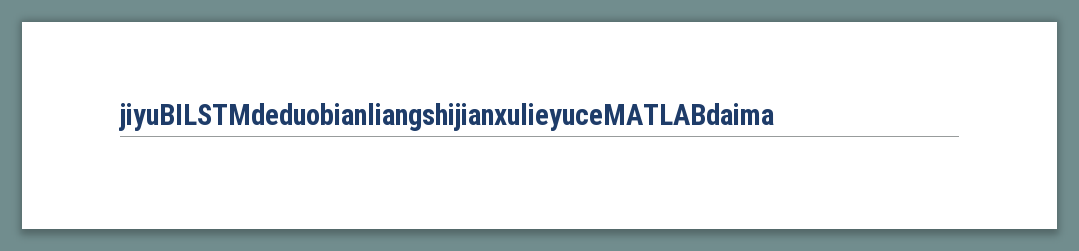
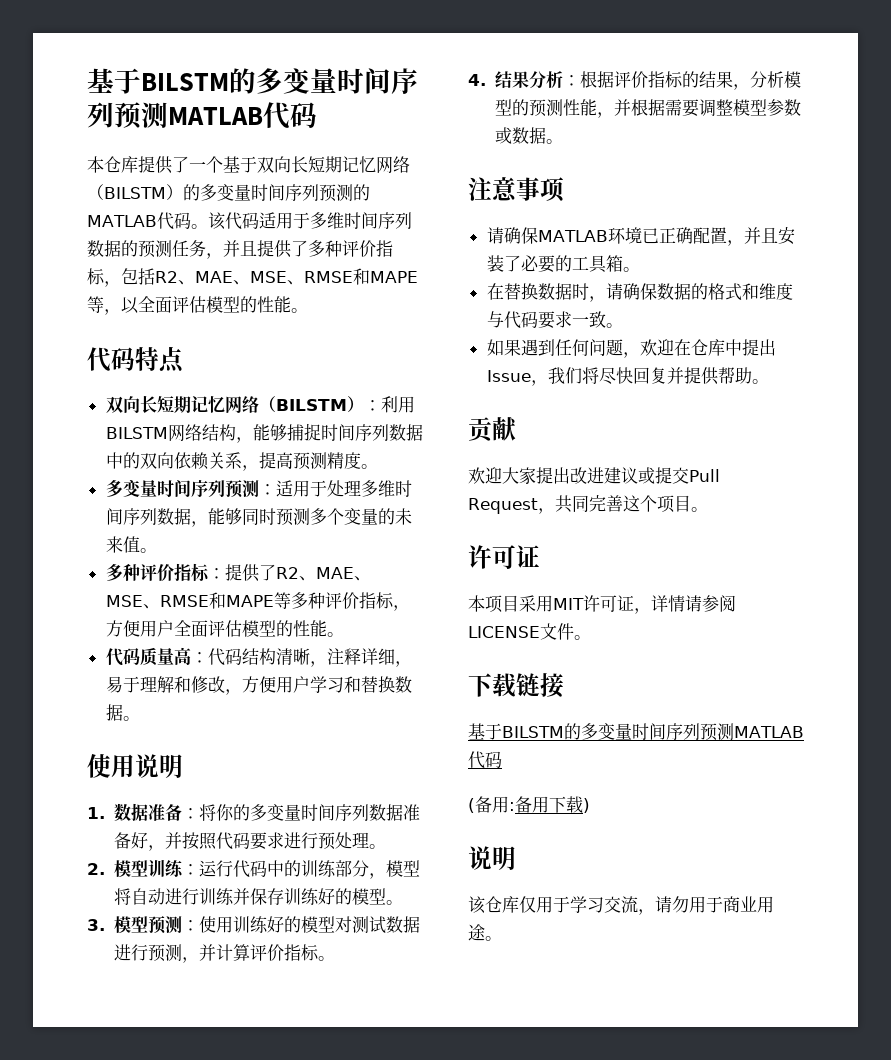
[119,103,774,131] jiyuBILSTMdeduobianliangshijianxulieyuceMATLABdaima -> [87,68,418,94] [87,102,317,129] [87,156,410,174] [87,184,370,202] [87,212,412,230] [87,240,393,259] [87,268,418,287] [87,296,308,315] [87,346,184,373] [105,396,415,414] [105,423,423,443] [105,452,378,471] [105,479,412,498] [105,508,412,527] [105,536,157,553] [105,563,371,582] [105,592,410,611] [105,620,344,637] [105,647,412,667] [105,676,412,695] [105,704,140,721] [87,754,183,778] [87,803,420,822] [113,832,386,851] [87,860,420,879] [113,888,403,905] [87,916,420,934] [113,944,335,963] [468,71,801,90] [494,99,801,118] [494,127,563,144] [468,177,565,202] [486,227,795,246] [486,255,640,273] [486,283,793,302] [486,311,623,329] [486,339,776,358] [486,367,769,386] [468,417,517,443] [468,467,720,485] [468,495,708,514] [468,545,540,569] [468,595,736,614] [468,623,591,640] [468,673,564,698] [468,723,804,741] [468,751,502,769] [468,796,590,813] [468,846,516,870] [468,896,774,915] [468,924,502,941] 基于BILSTM的多变量时间序列预测MATLAB代码 // 本仓库提供了一个基于双向长短期记忆网络（BILSTM）的多变量时间序列预测的MATLAB代码。该代码适用于多维时间序列数据的预测任务，并且提供了多种评价指标，包括R2、MAE、MSE、RMSE和MAPE等，以全面评估模型的性能。 // 代码特点 // 双向长短期记忆网络（BILSTM）：利用BILSTM网络结构，能够捕捉时间序列数据中的双向依赖关系，提高预测精度。 // 多变量时间序列预测：适用于处理多维时间序列数据，能够同时预测多个变量的未来值。 // 多种评价指标：提供了R2、MAE、MSE、RMSE和MAPE等多种评价指标，方便用户全面评估模型的性能。 // 代码质量高：代码结构清晰，注释详细，易于理解和修改，方便用户学习和替换数据。 // 使用说明 // 1.数据准备：将你的多变量时间序列数据准备好，并按照代码要求进行预处理。 // 2.模型训练：运行代码中的训练部分，模型将自动进行训练并保存训练好的模型。 // 3.模型预测：使用训练好的模型对测试数据进行预测，并计算评价指标。 // 4.结果分析：根据评价指标的结果，分析模型的预测性能，并根据需要调整模型参数或数据。 // 注意事项 // 请确保MATLAB环境已正确配置，并且安装了必要的工具箱。 // 在替换数据时，请确保数据的格式和维度与代码要求一致。 // 如果遇到任何问题，欢迎在仓库中提出Issue，我们将尽快回复并提供帮助。 // 贡献 // 欢迎大家提出改进建议或提交Pull Request，共同完善这个项目。 // 许可证 // 本项目采用MIT许可证，详情请参阅LICENSE文件。 // 下载链接 // 基于BILSTM的多变量时间序列预测MATLAB代码 // (备用:备用下载) // 说明 // 该仓库仅用于学习交流，请勿用于商业用途。

